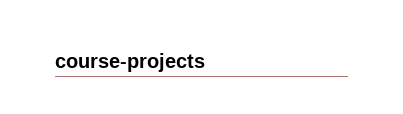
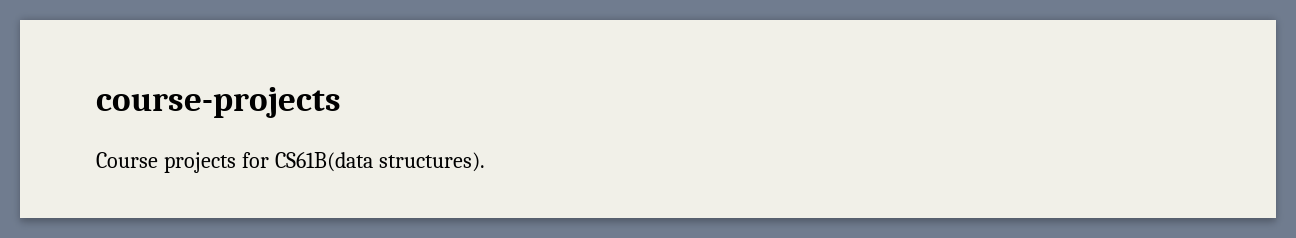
(205, 62) none -> [96,152,485,173] // Course projects for CS61B(data structures).

